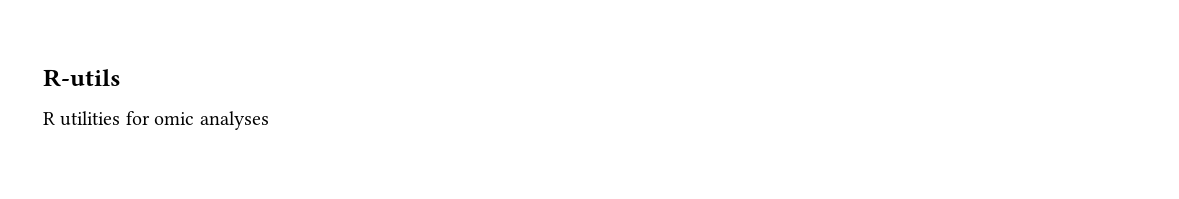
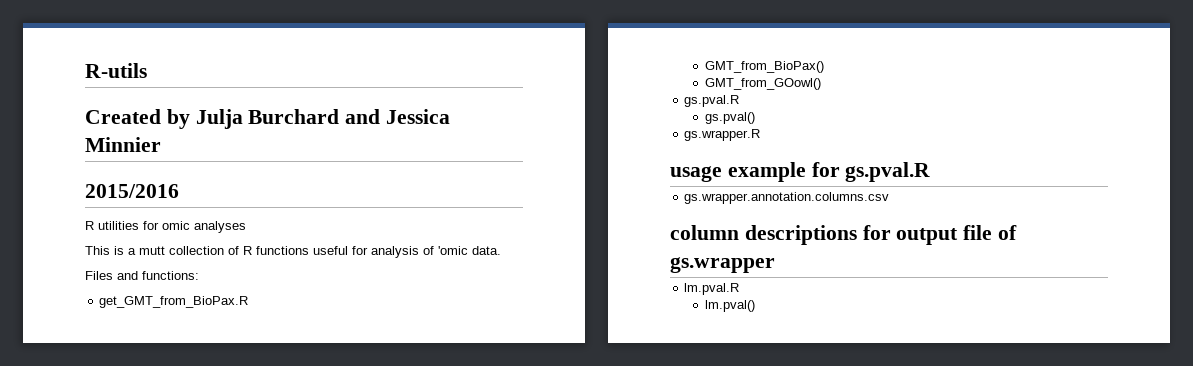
(121, 78) none -> [85,109,451,129] [85,137,161,152] [85,184,179,198] // Created by Julja Burchard and Jessica Minnier // 2015/2016
(269, 120) none -> [85,246,501,258] [85,271,199,280] [99,296,249,308] [704,61,824,73] [704,78,821,90] [684,95,740,107] [704,112,755,124] [684,129,761,141] [670,162,931,182] [684,192,890,204] [670,225,1018,245] [670,257,775,273] [684,283,740,295] [704,300,755,312] // This is a mutt collection of R functions useful for analysis of 'omic data. // Files and functions: // get_GMT_from_BioPax.R // GMT_from_BioPax() // GMT_from_GOowl() // gs.pval.R // gs.pval() // gs.wrapper.R // usage example for gs.pval.R // gs.wrapper.annotation.columns.csv // column descriptions for output file of gs.wrapper // lm.pval.R // lm.pval()

